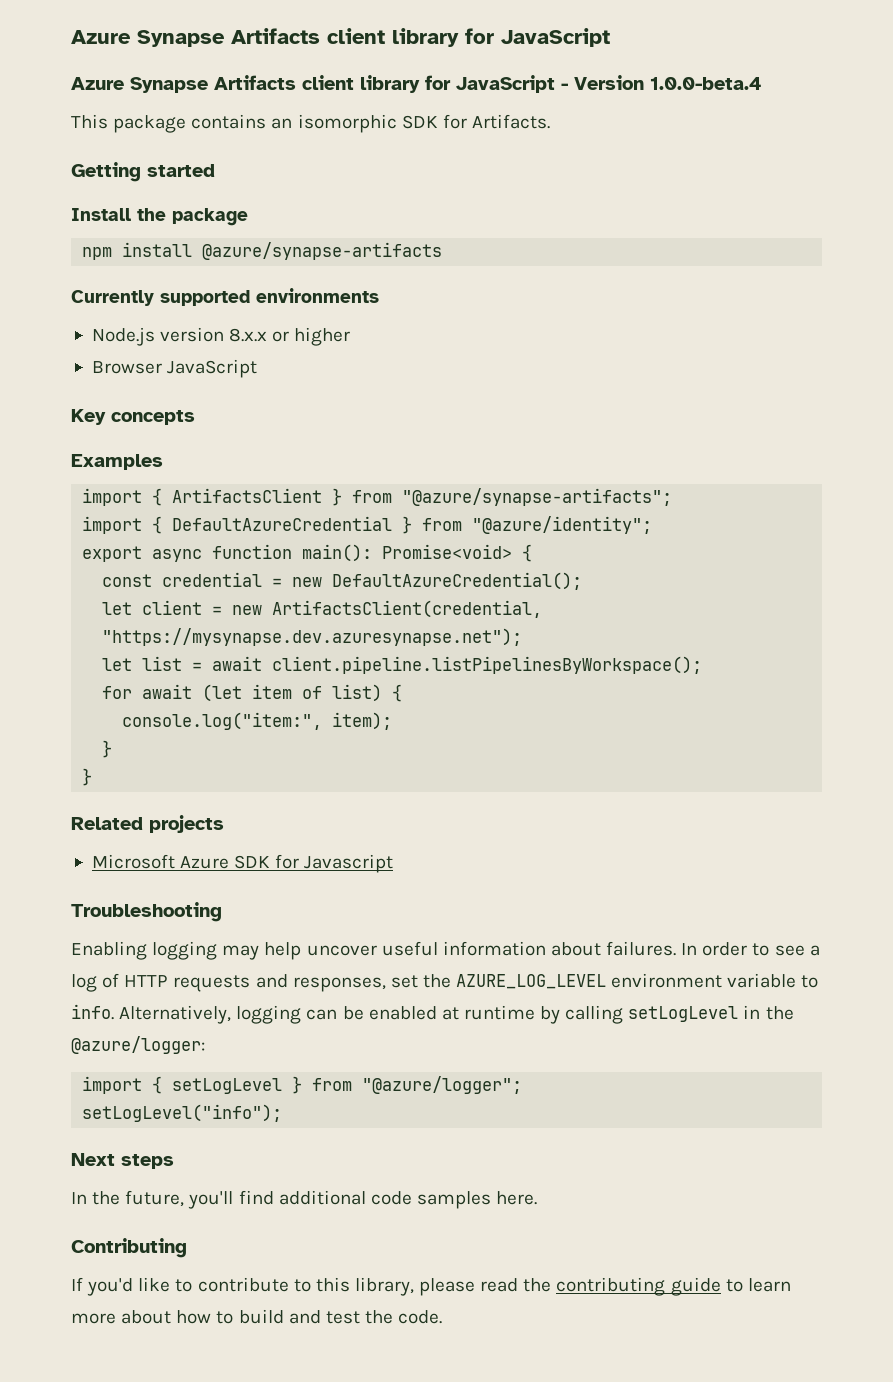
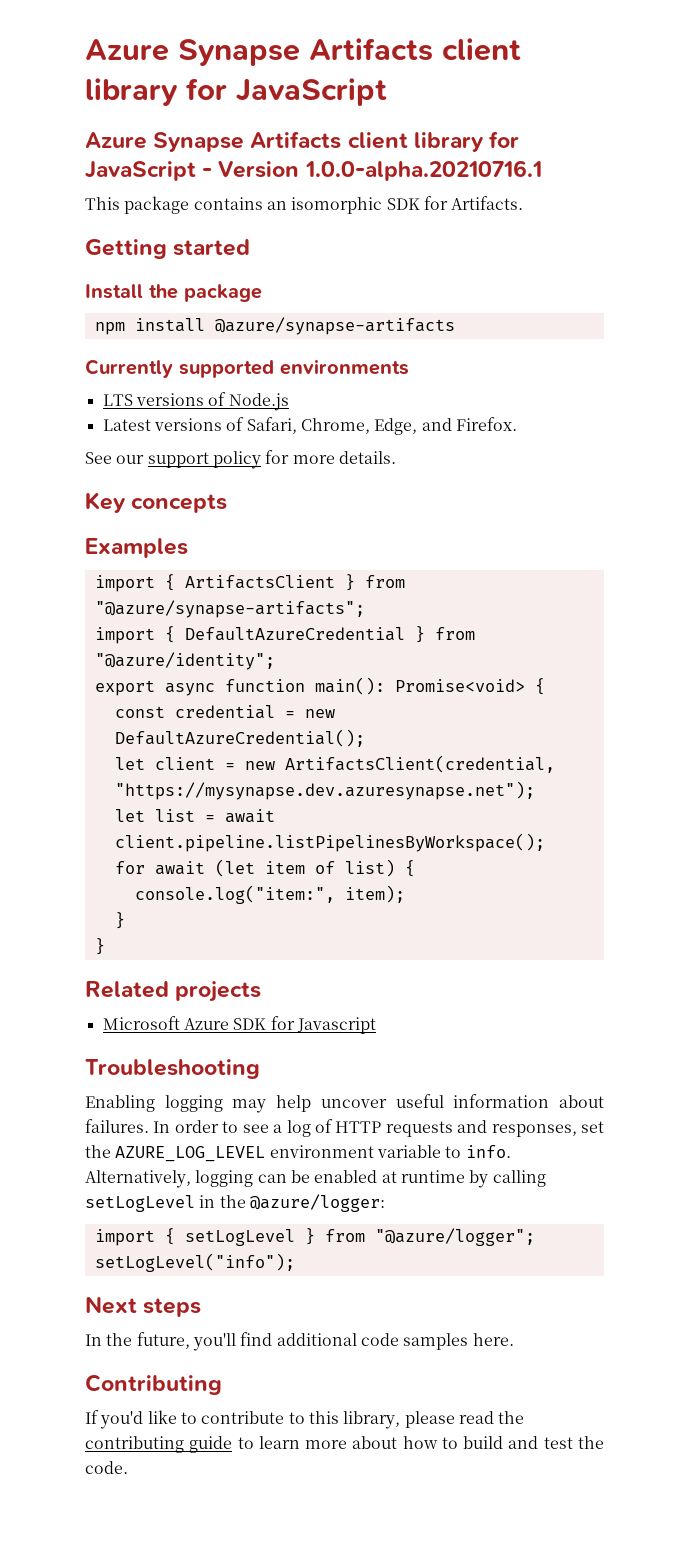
[650,77,762,90] 1.0.0-beta.4 -> [304,160,542,181] 1.0.0-alpha.20210716.1
[91,327,351,346] [91,359,258,378] Node.js version 8.x.x or higher // Browser JavaScript -> [102,392,289,411] [102,417,517,435] [85,450,396,469] LTS versions of Node.js // Latest versions of Safari, Chrome, Edge, and Firefox. // See our support policy for more details.

